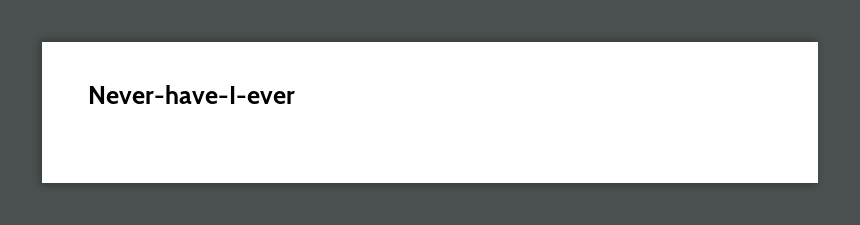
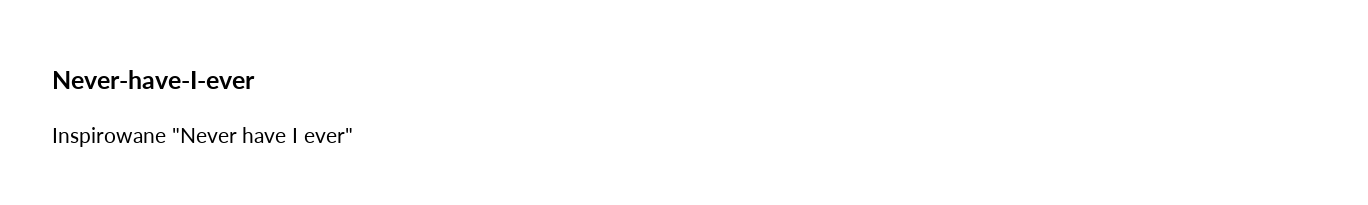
(295, 94) none -> [52,127,353,147] // Inspirowane "Never have I ever"

